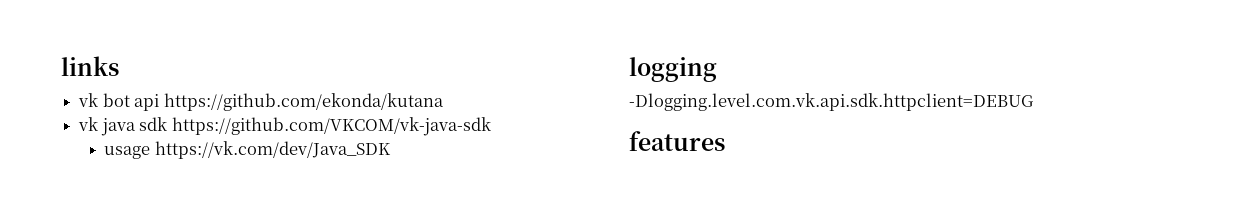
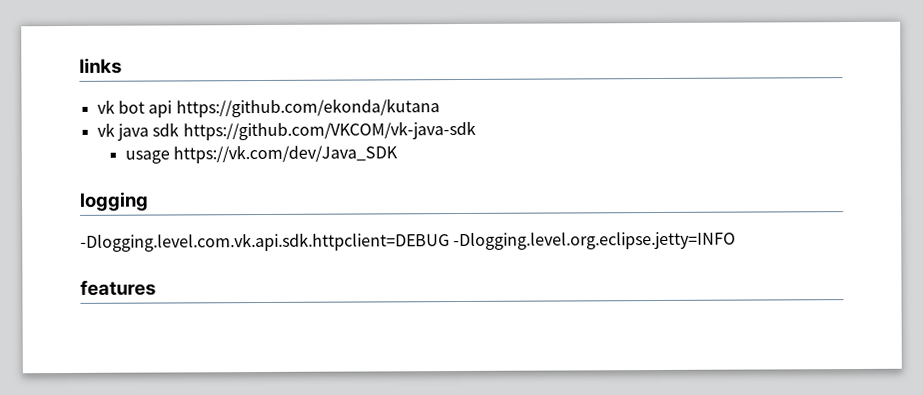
(1034, 102) none -> [453,231,737,251] -Dlogging.level.org.eclipse.jetty=INFO

